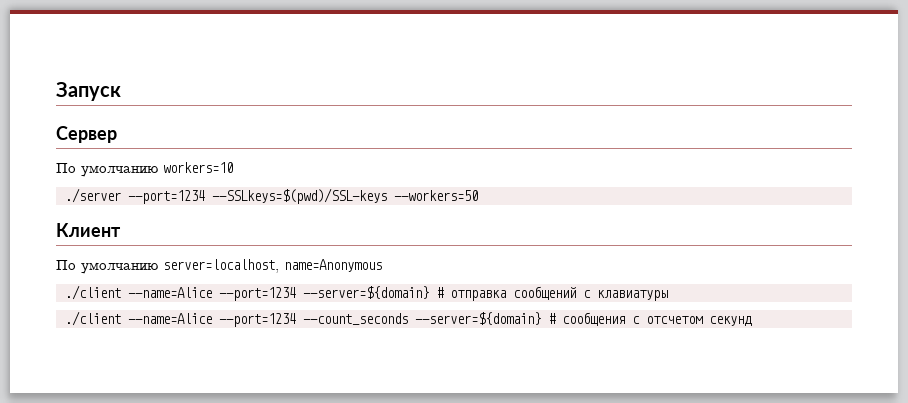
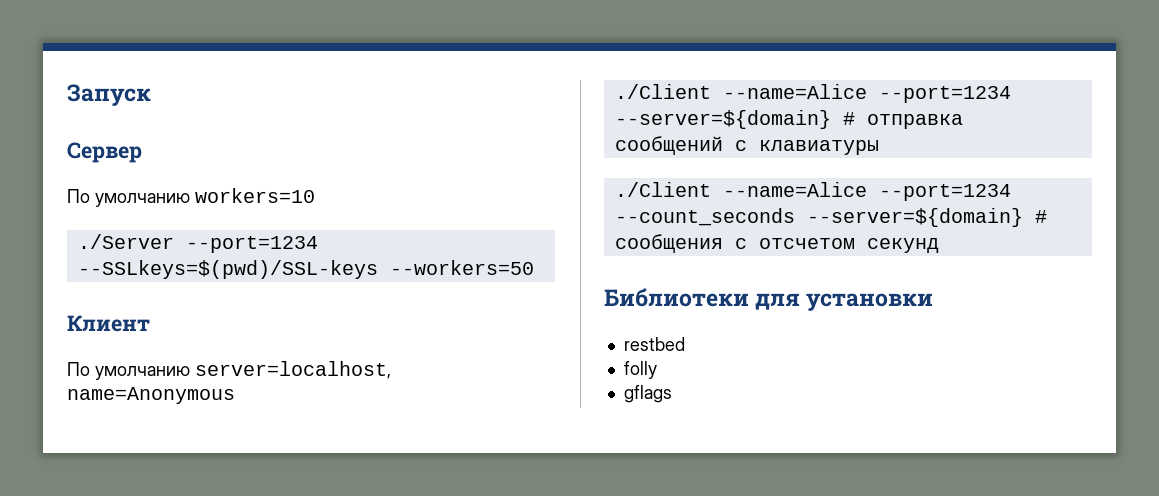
[65,188,121,203] ./server -> [77,234,174,249] ./Server
[65,285,121,300] ./client -> [614,84,711,99] ./Client
[65,311,121,326] ./client -> [614,182,711,197] ./Client
(752, 321) none -> [604,288,934,311] [623,337,685,351] [623,361,657,379] [623,385,672,403] // Библиотеки для установки // restbed // folly // gflags

